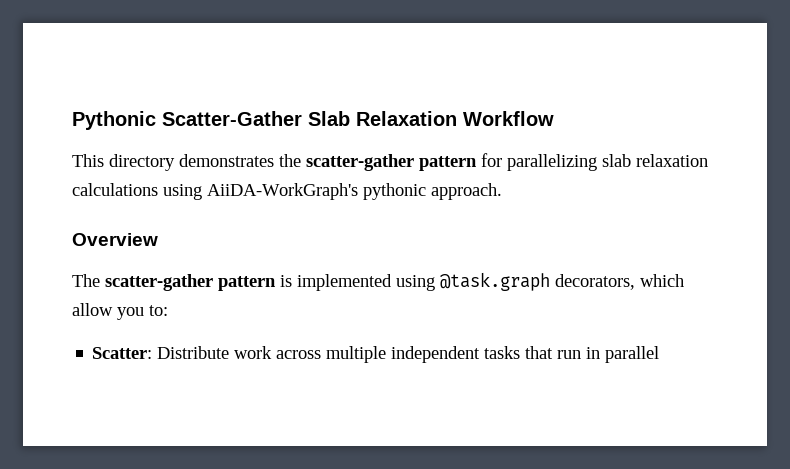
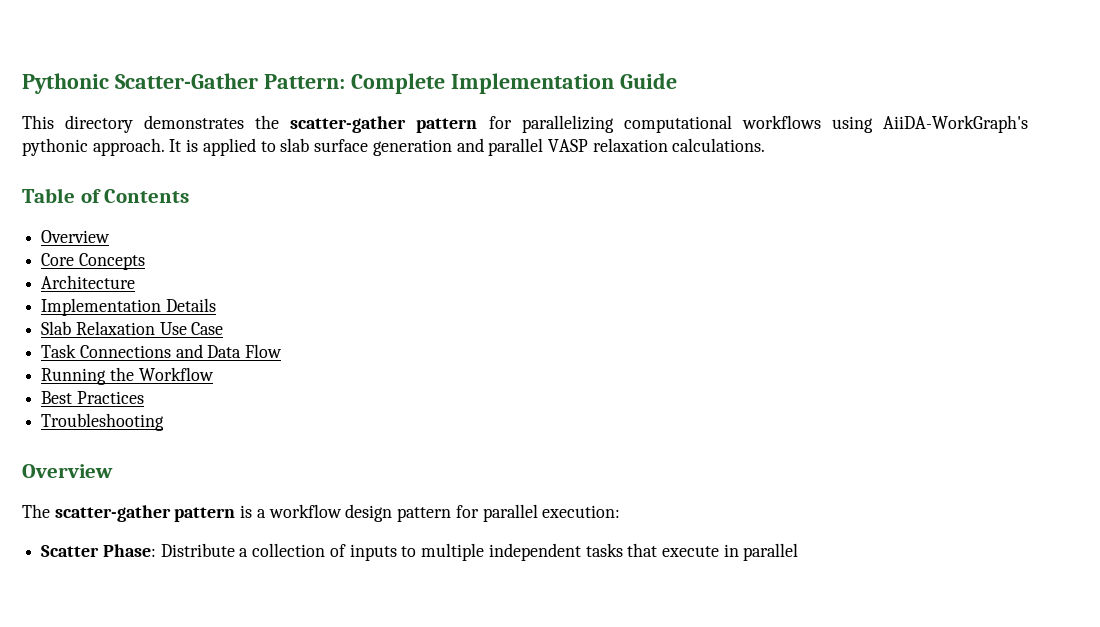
[308,111,554,126] Slab Relaxation Workflow -> [263,73,677,94] Pattern: Complete Implementation Guide
[602,154,708,167] [72,183,158,196] slab relaxation calculations -> [623,115,821,133] computational workflows
(502, 191) none -> [169,138,766,156] [22,188,190,203] [41,230,111,243] [41,253,145,270] [41,275,136,289] [41,298,216,316] [41,321,224,335] [41,344,283,358] [41,367,214,385] [41,391,144,404] [41,413,165,431] It is applied to slab surface generation and parallel VASP relaxation calculations. // Table of Contents // Overview // Core Concepts // Architecture // Implementation Details // Slab Relaxation Use Case // Task Connections and Data Flow // Running the Workflow // Best Practices // Troubleshooting
[297,272,684,291] [72,303,168,320] [92,346,322,359] implemented using @task.graph decorators, which allow you to: // Scatter: Distribute work across -> [256,504,621,522] [41,543,417,561] a workflow design pattern for parallel execution: // Scatter Phase: Distribute a collection of inputs to
[557,350,582,359] run -> [661,546,719,557] execute

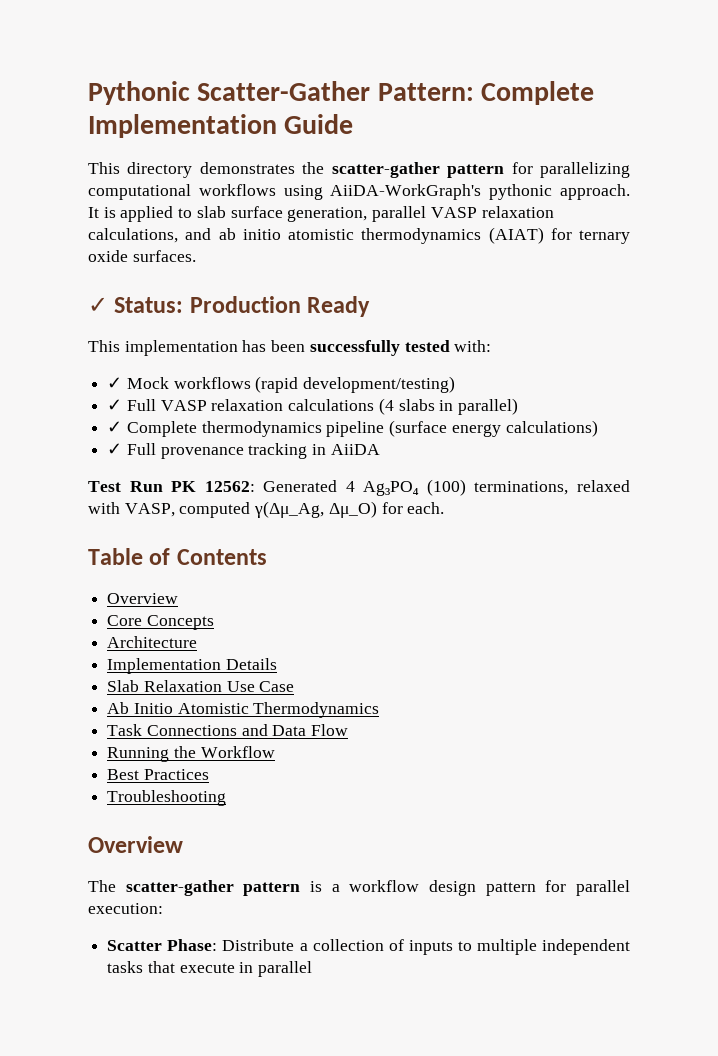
[372,138,484,156] generation and -> [287,207,368,222] generation,
[672,138,766,152] calculations. -> [88,227,630,244] [88,250,196,262] [88,296,371,317] [88,340,492,356] [107,376,456,393] [107,398,519,415] [107,420,598,437] [107,443,380,459] [88,479,630,496] [88,501,445,518] calculations, and ab initio atomistic thermodynamics (AIAT) for ternary oxide surfaces. // ✓ Status: Production Ready // This implementation has been successfully tested with: // ✓ Mock workflows (rapid development/testing) // ✓ Full VASP relaxation calculations (4 slabs in parallel) // ✓ Complete thermodynamics pipeline (surface energy calculations) // ✓ Full provenance tracking in AiiDA // Test Run PK 12562: Generated 4 Ag₃PO₄ (100) terminations, relaxed with VASP, computed γ(Δμ_Ag, Δμ_O) for each.
(224, 328) none -> [107,702,380,718] // Ab Initio Atomistic Thermodynamics

